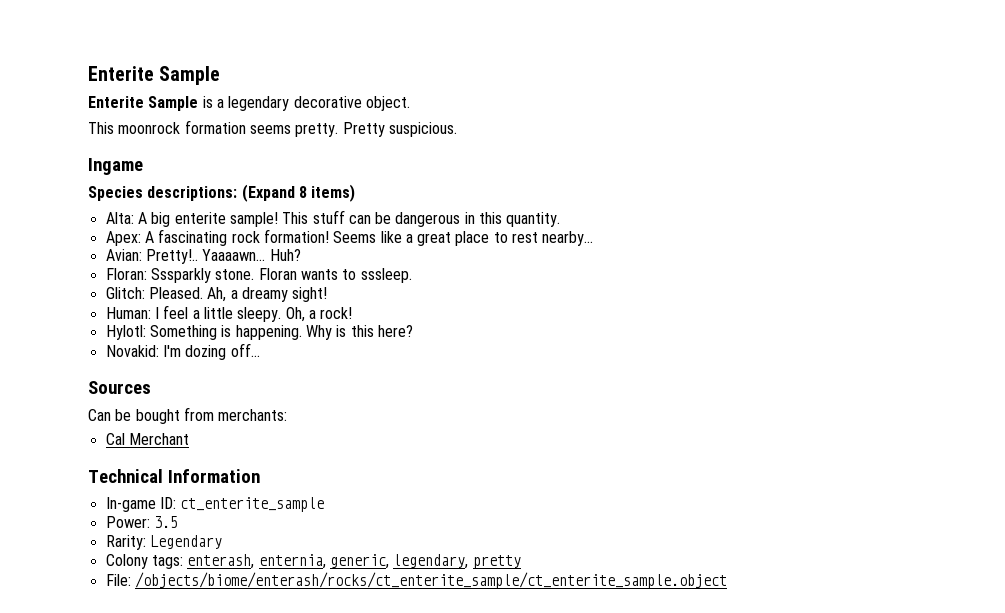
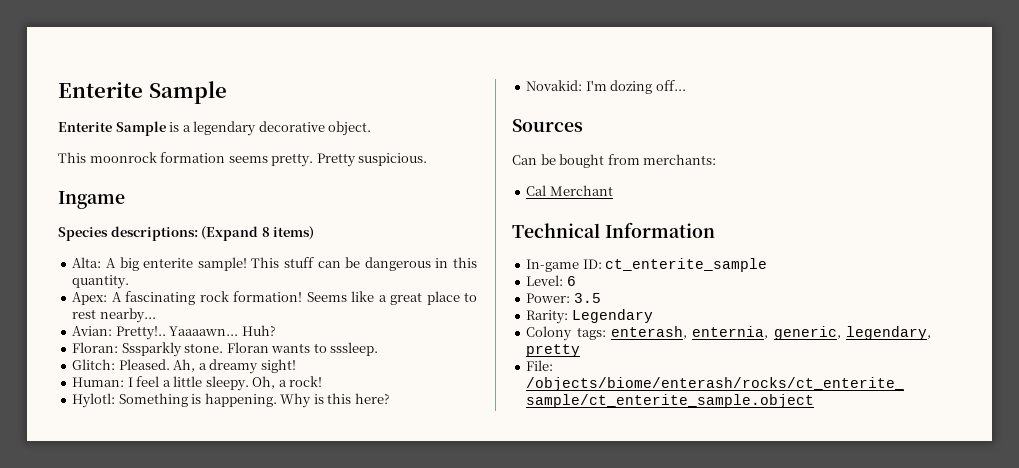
(325, 504) none -> [526,275,576,286] // Level: 6

